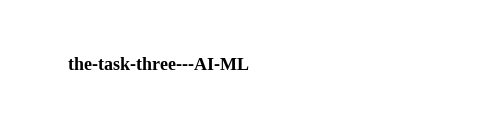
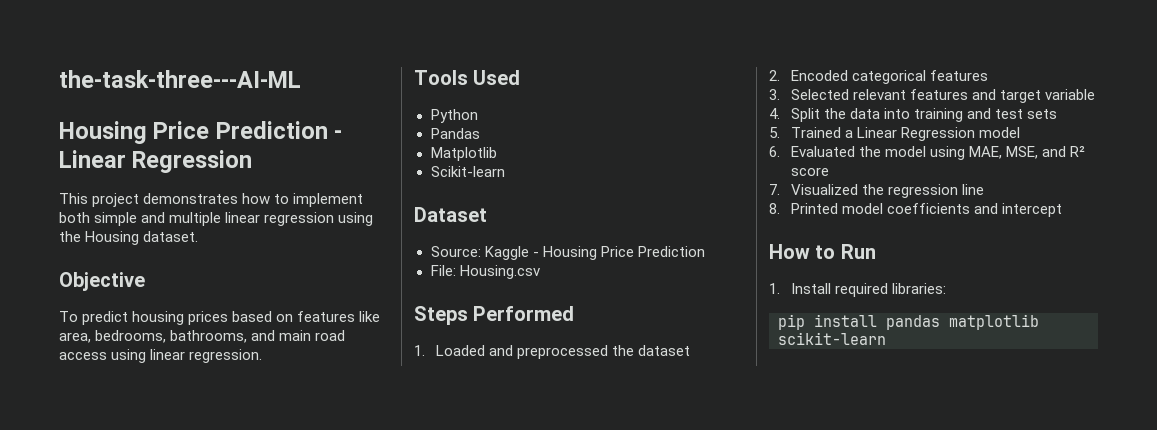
(249, 63) none -> [59,121,343,144] [59,150,253,173] [59,193,364,207] [59,212,374,226] [59,231,199,245] [59,272,145,291] [59,311,381,325] [59,330,346,343] [59,349,263,363] [414,70,521,85] [430,109,478,123] [430,128,480,139] [430,147,497,161] [430,166,505,177] [414,207,487,222] [430,246,705,260] [430,265,540,279] [414,306,575,325] [414,345,690,359] [769,70,988,84] [769,89,1095,103] [769,108,1057,122] [769,127,1020,141] [769,146,1085,160] [790,167,829,176] [769,184,984,198] [769,203,1062,217] [769,244,876,259] [769,283,946,297] [778,314,1039,330] [778,332,886,345] // Housing Price Prediction - Linear Regression // This project demonstrates how to implement both simple and multiple linear regression using the Housing dataset. // Objective // To predict housing prices based on features like area, bedrooms, bathrooms, and main road access using linear regression. // Tools Used // Python // Pandas // Matplotlib // Scikit-learn // Dataset // Source: Kaggle - Housing Price Prediction // File: Housing.csv // Steps Performed // 1. Loaded and preprocessed the dataset // 2. Encoded categorical features // 3. Selected relevant features and target variable // 4. Split the data into training and test sets // 5. Trained a Linear Regression model // 6. Evaluated the model using MAE, MSE, and R² score // 7. Visualized the regression line // 8. Printed model coefficients and intercept // How to Run // 1. Install required libraries: // pip install pandas matplotlib scikit-learn

